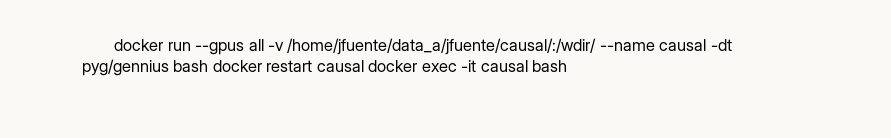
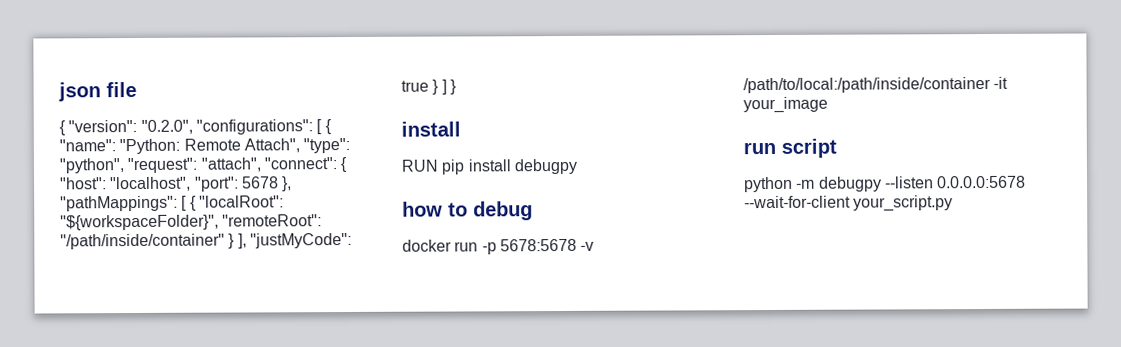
[114,38,732,55] [82,59,568,76] docker run --gpus all -v /home/jfuente/data_a/jfuente/causal/:/wdir/ --name causal -dt pyg/gennius bash docker restart causal docker exec -it causal bash -> [58,81,137,102] [59,119,332,136] [59,137,351,155] [59,157,348,174] [60,176,293,192] [60,195,284,212] [60,214,323,231] [60,232,352,250] [401,79,457,95] [401,121,461,137] [401,158,578,175] [402,201,533,221] [402,238,595,255] [743,76,1009,94] [743,96,828,114] [743,138,837,158] [744,175,1027,193] [744,195,954,212] json file // { "version": "0.2.0", "configurations": [ { "name": "Python: Remote Attach", "type": "python", "request": "attach", "connect": { "host": "localhost", "port": 5678 }, "pathMappings": [ { "localRoot": "${workspaceFolder}", "remoteRoot": "/path/inside/container" } ], "justMyCode": true } ] } // install // RUN pip install debugpy // how to debug // docker run -p 5678:5678 -v /path/to/local:/path/inside/container -it your_image // run script // python -m debugpy --listen 0.0.0.0:5678 --wait-for-client your_script.py

